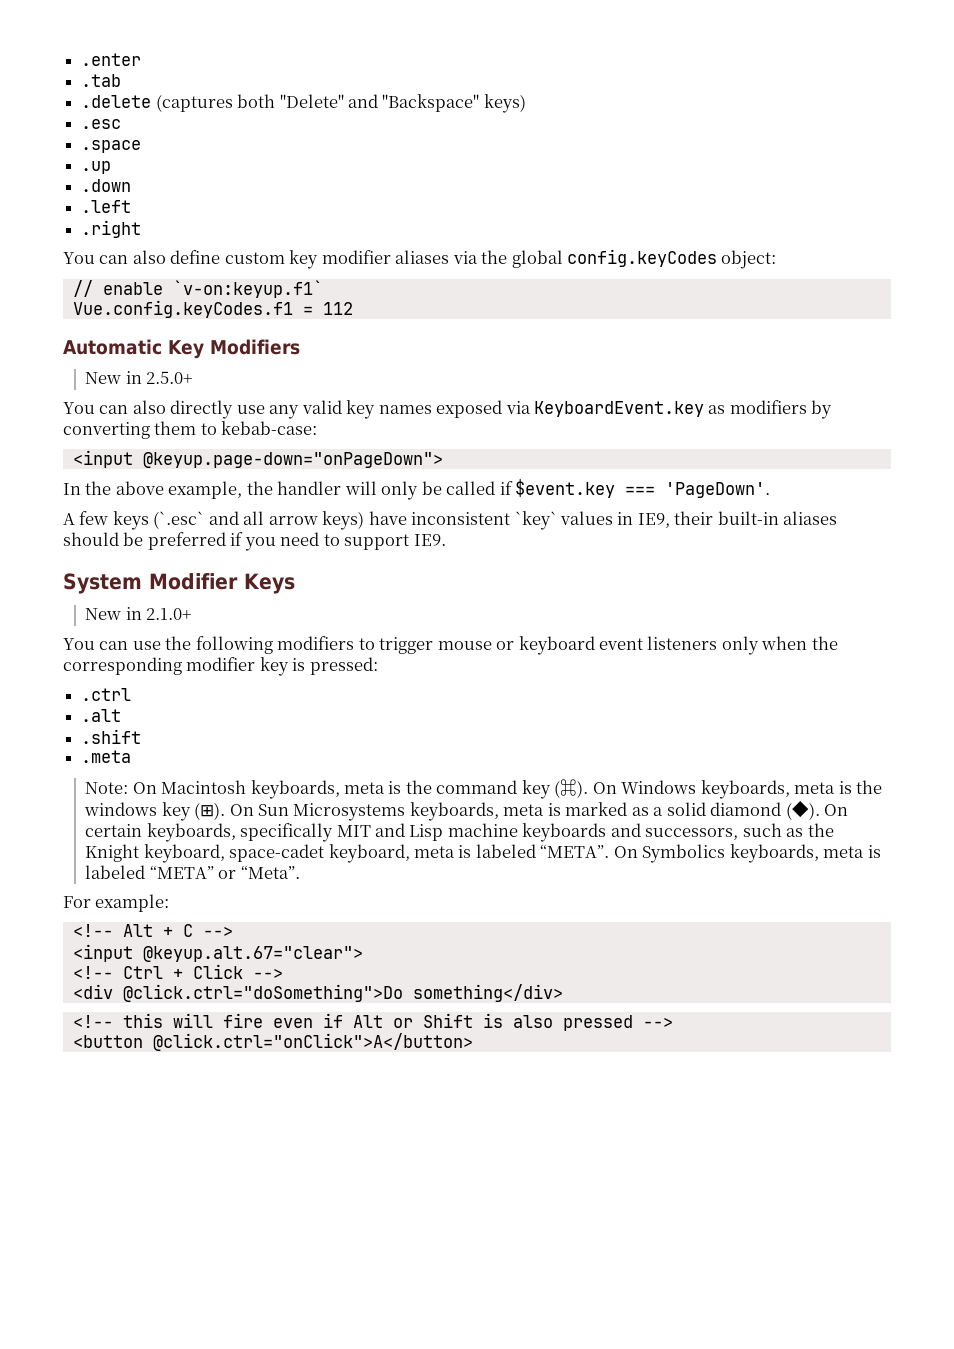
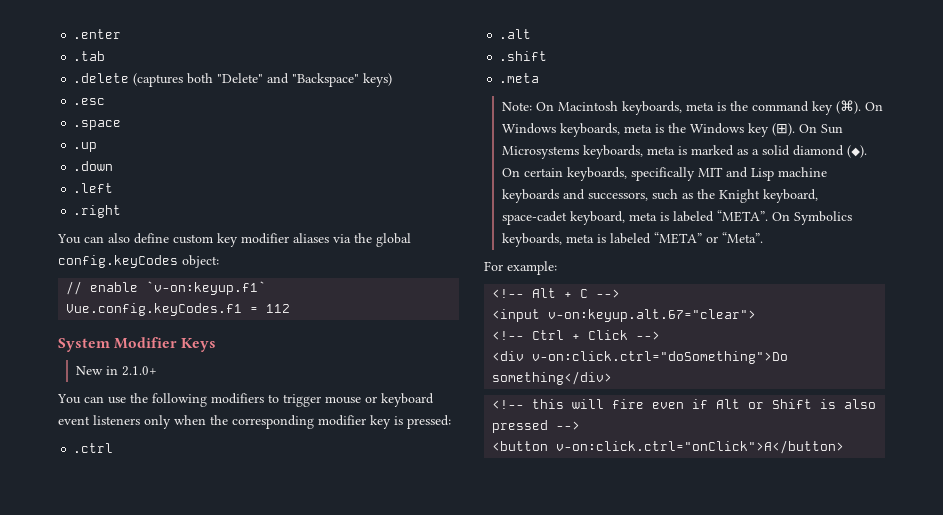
[63,339,300,359] [85,371,194,384] [63,400,833,419] [63,421,318,439] [72,450,443,468] [63,479,771,500] [63,511,838,530] [63,532,446,551] // Automatic Key Modifiers // New in 2.5.0+ // You can also directly use any valid key names exposed via KeyboardEvent.key as modifiers by converting them to kebab-case: // <input @keyup.page-down="onPageDown"> // In the above example, the handler will only be called if $event.key === 'PageDown'. // A few keys (`.esc` and all arrow keys) have inconsistent `key` values in IE9, their built-in aliases should be preferred if you need to support IE9. -> (291, 308) none
[84,802,158,816] windows -> [690,123,745,134] Windows
[142,946,363,962] @keyup.alt.67="clear"> -> [548,309,757,322] v-on:keyup.alt.67="clear">
[122,984,403,1002] @click.ctrl="doSomething">Do -> [532,351,789,364] v-on:click.ctrl="doSomething">Do
[152,1033,473,1051] @click.ctrl="onClick">A</button> -> [556,440,845,454] v-on:click.ctrl="onClick">A</button>

